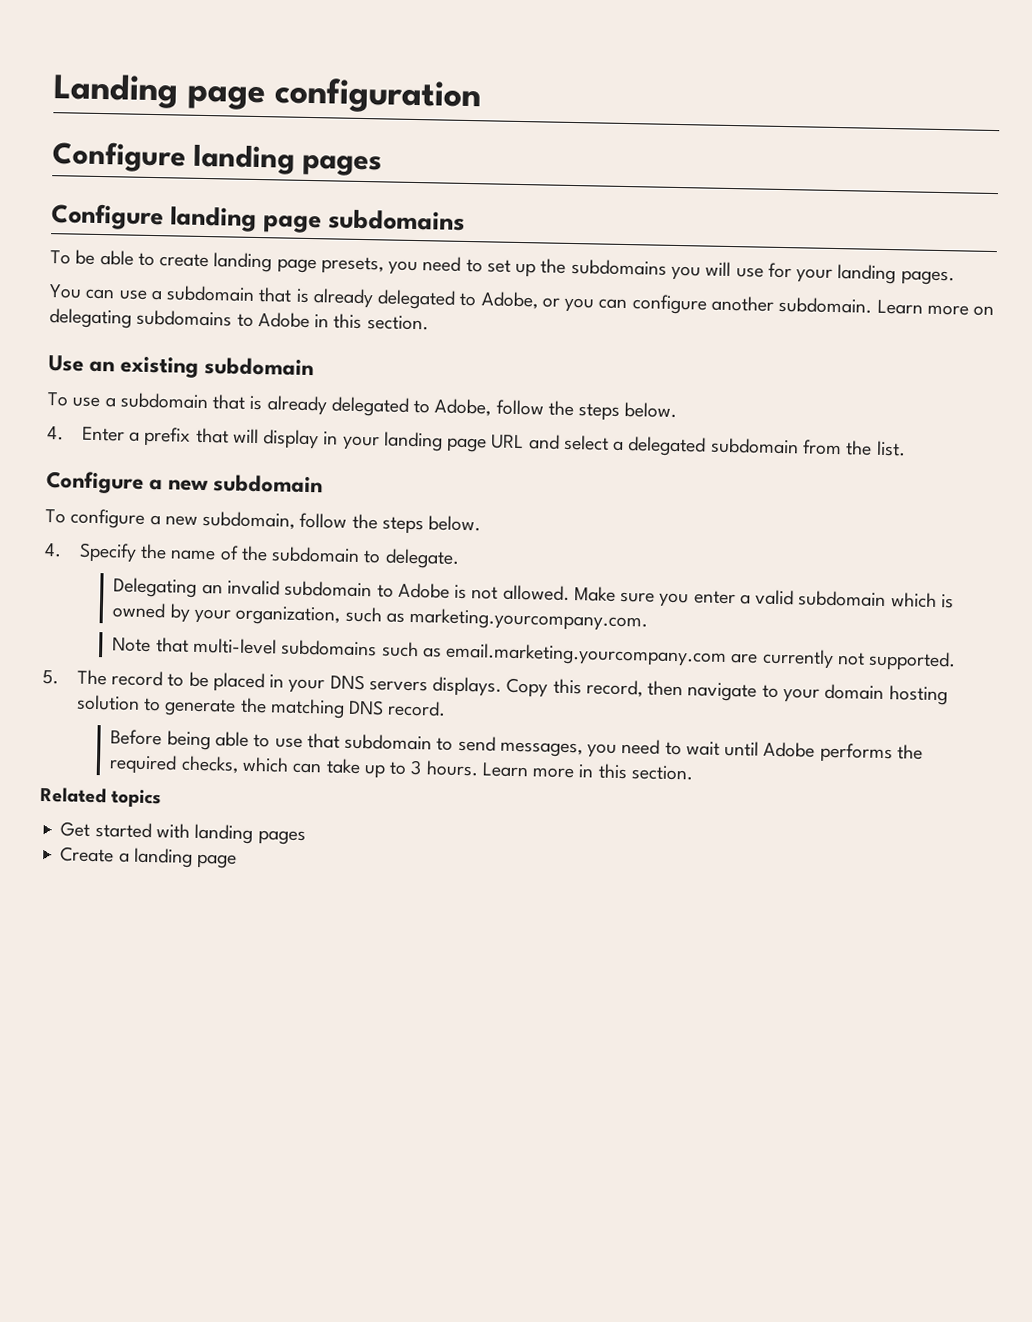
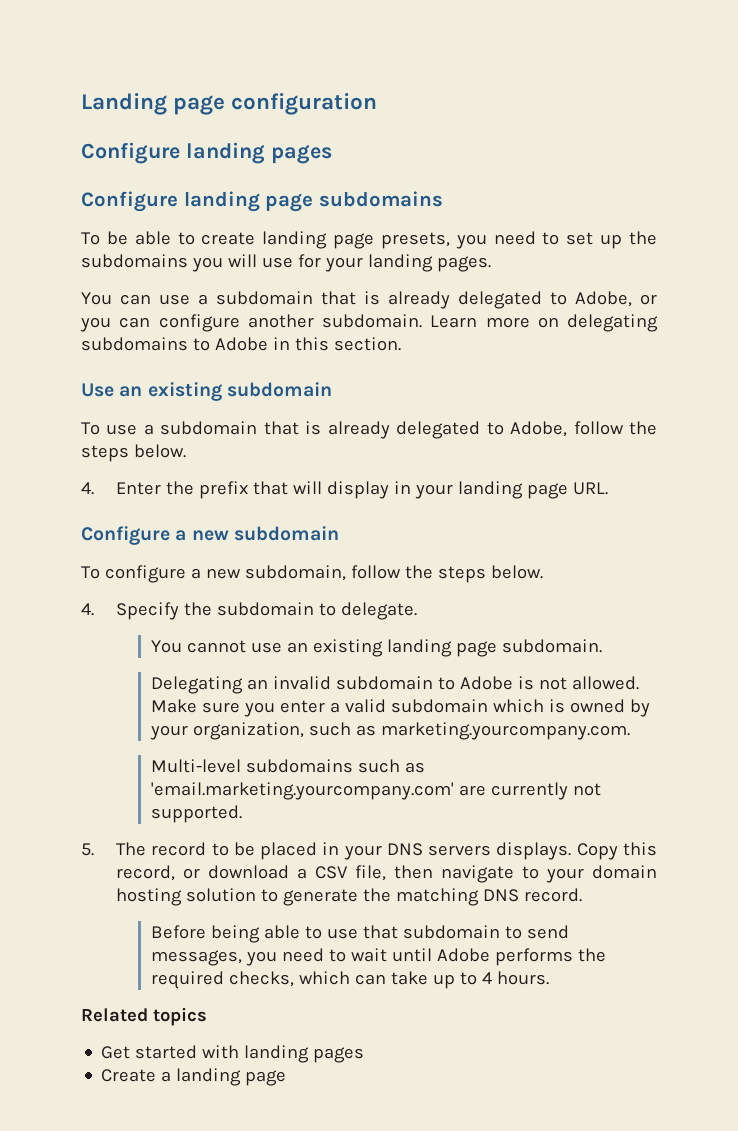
[129,431,141,442] a -> [166,481,195,495] the
[491,434,906,457] URL and select a delegated subdomain from the list. -> [572,482,608,495] URL.
[170,545,268,562] name of the -> (213, 609) none
(460, 558) none -> [151,639,603,657] // You cannot use an existing landing page subdomain.
[112,637,278,655] Note that multi-level -> [151,759,242,773] Multi-level
[445,642,728,668] email.marketing.yourcompany.com -> [151,782,455,800] 'email.marketing.yourcompany.com'
(643, 688) none -> [183,865,387,881] or download a CSV file,
[410,760,423,776] 3 -> [482,972,493,984] 4
[481,762,694,781] Learn more in this section. -> (550, 978) none

